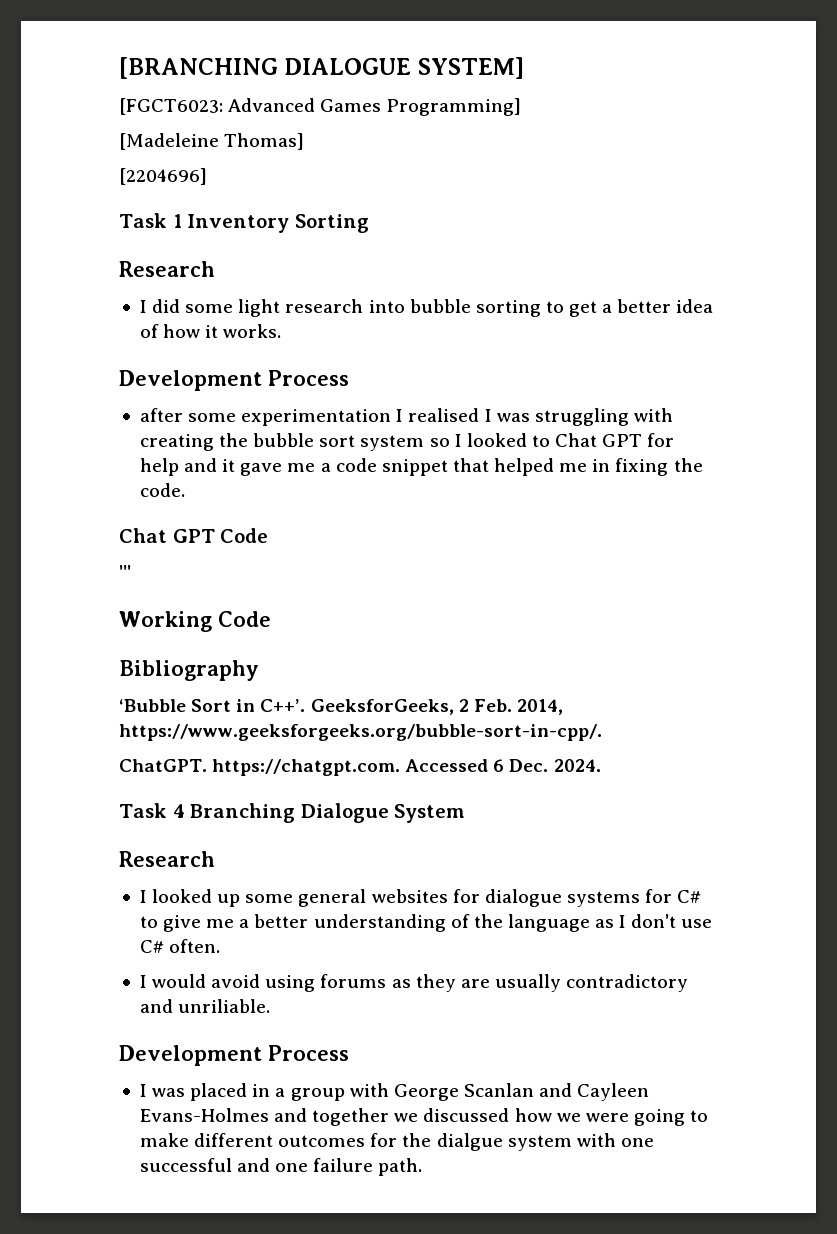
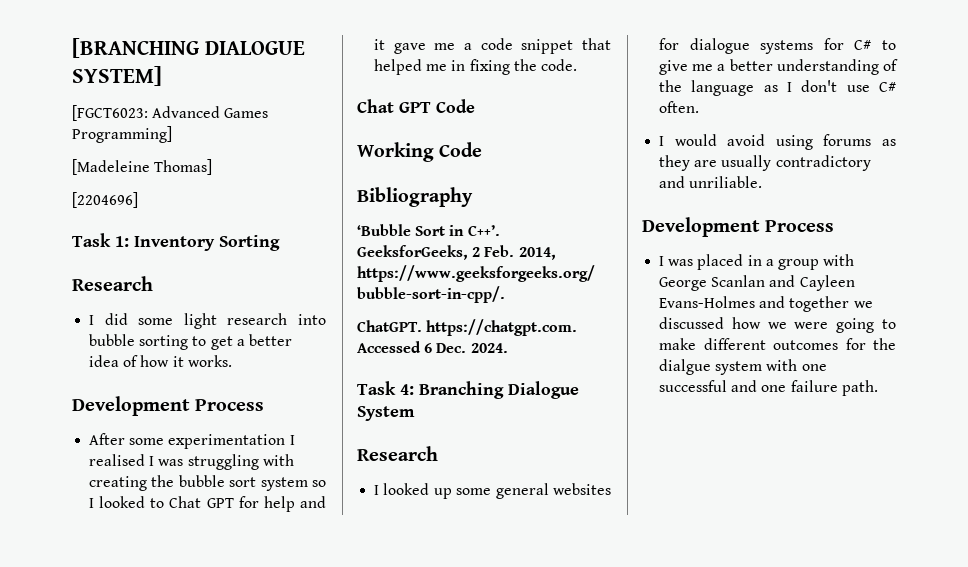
[172,214,182,228] 1 -> [115,236,129,247] 1:
[139,408,183,422] after -> [89,433,126,445] After
[119,565,131,579] // ''' -> (475, 106) none
[172,804,185,818] 4 -> [400,384,414,395] 4:

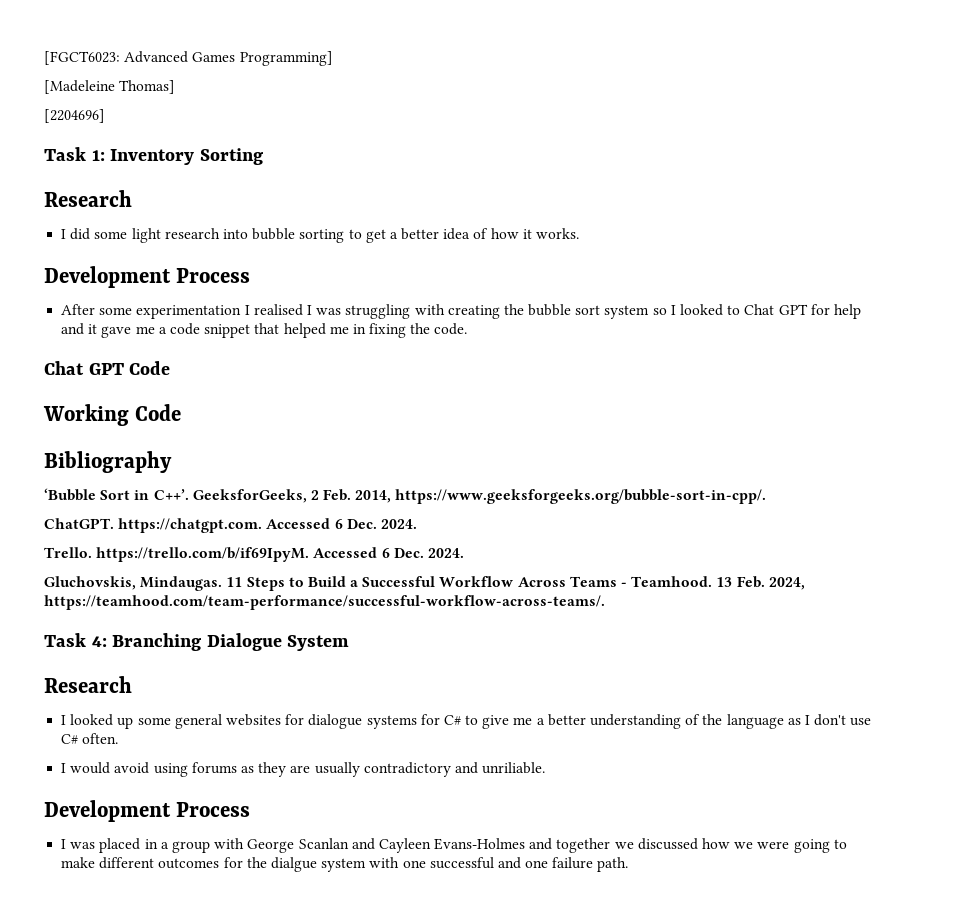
[72,38,305,58] [72,66,162,86] [BRANCHING DIALOGUE SYSTEM] // -> (44, 58) none
(508, 348) none -> [44,547,464,562] [44,576,805,591] [44,595,605,610] // Trello. https://trello.com/b/if69IpyM. Accessed 6 Dec. 2024. // Gluchovskis, Mindaugas. 11 Steps to Build a Successful Workflow Across Teams - Teamhood. 13 Feb. 2024, https://teamhood.com/team-performance/successful-workflow-across-teams/.

